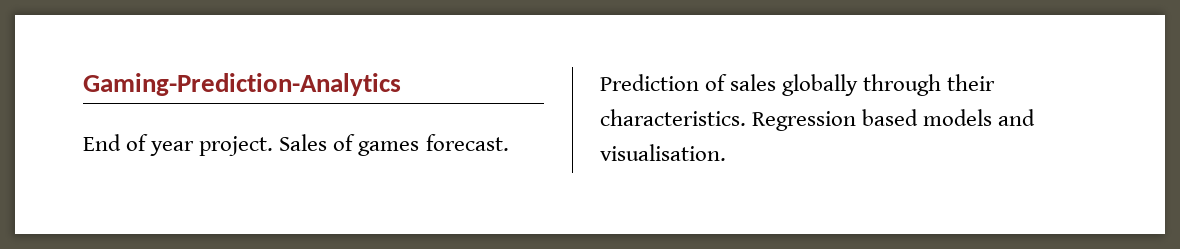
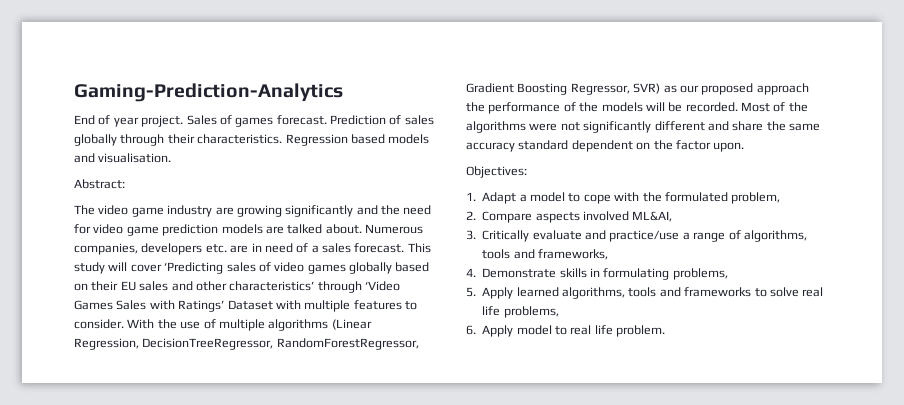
(726, 152) none -> [74,179,125,189] [74,205,432,217] [74,224,423,236] [74,243,431,255] [74,262,430,274] [74,281,400,293] [74,300,417,312] [74,319,372,331] [74,338,419,350] [466,83,809,95] [466,102,808,114] [466,121,820,133] [466,140,745,152] [466,166,527,178] [466,192,781,204] [466,211,673,223] [466,230,807,242] [482,249,608,260] [466,268,728,280] [466,287,824,299] [482,306,559,318] [466,325,666,337] // Abstract: // The video game industry are growing significantly and the need for video game prediction models are talked about. Numerous companies, developers etc. are in need of a sales forecast. This study will cover ‘Predicting sales of video games globally based on their EU sales and other characteristics’ through ‘Video Games Sales with Ratings’ Dataset with multiple features to consider. With the use of multiple algorithms (Linear Regression, DecisionTreeRegressor, RandomForestRegressor, Gradient Boosting Regressor, SVR) as our proposed approach the performance of the models will be recorded. Most of the algorithms were not significantly different and share the same accuracy standard dependent on the factor upon. // Objectives: // 1. Adapt a model to cope with the formulated problem, // 2. Compare aspects involved ML&AI, // 3. Critically evaluate and practice/use a range of algorithms, tools and frameworks, // 4. Demonstrate skills in formulating problems, // 5. Apply learned algorithms, tools and frameworks to solve real life problems, // 6. Apply model to real life problem.

